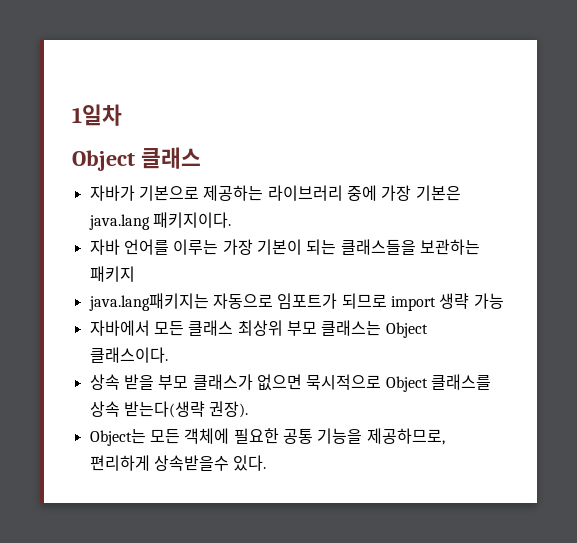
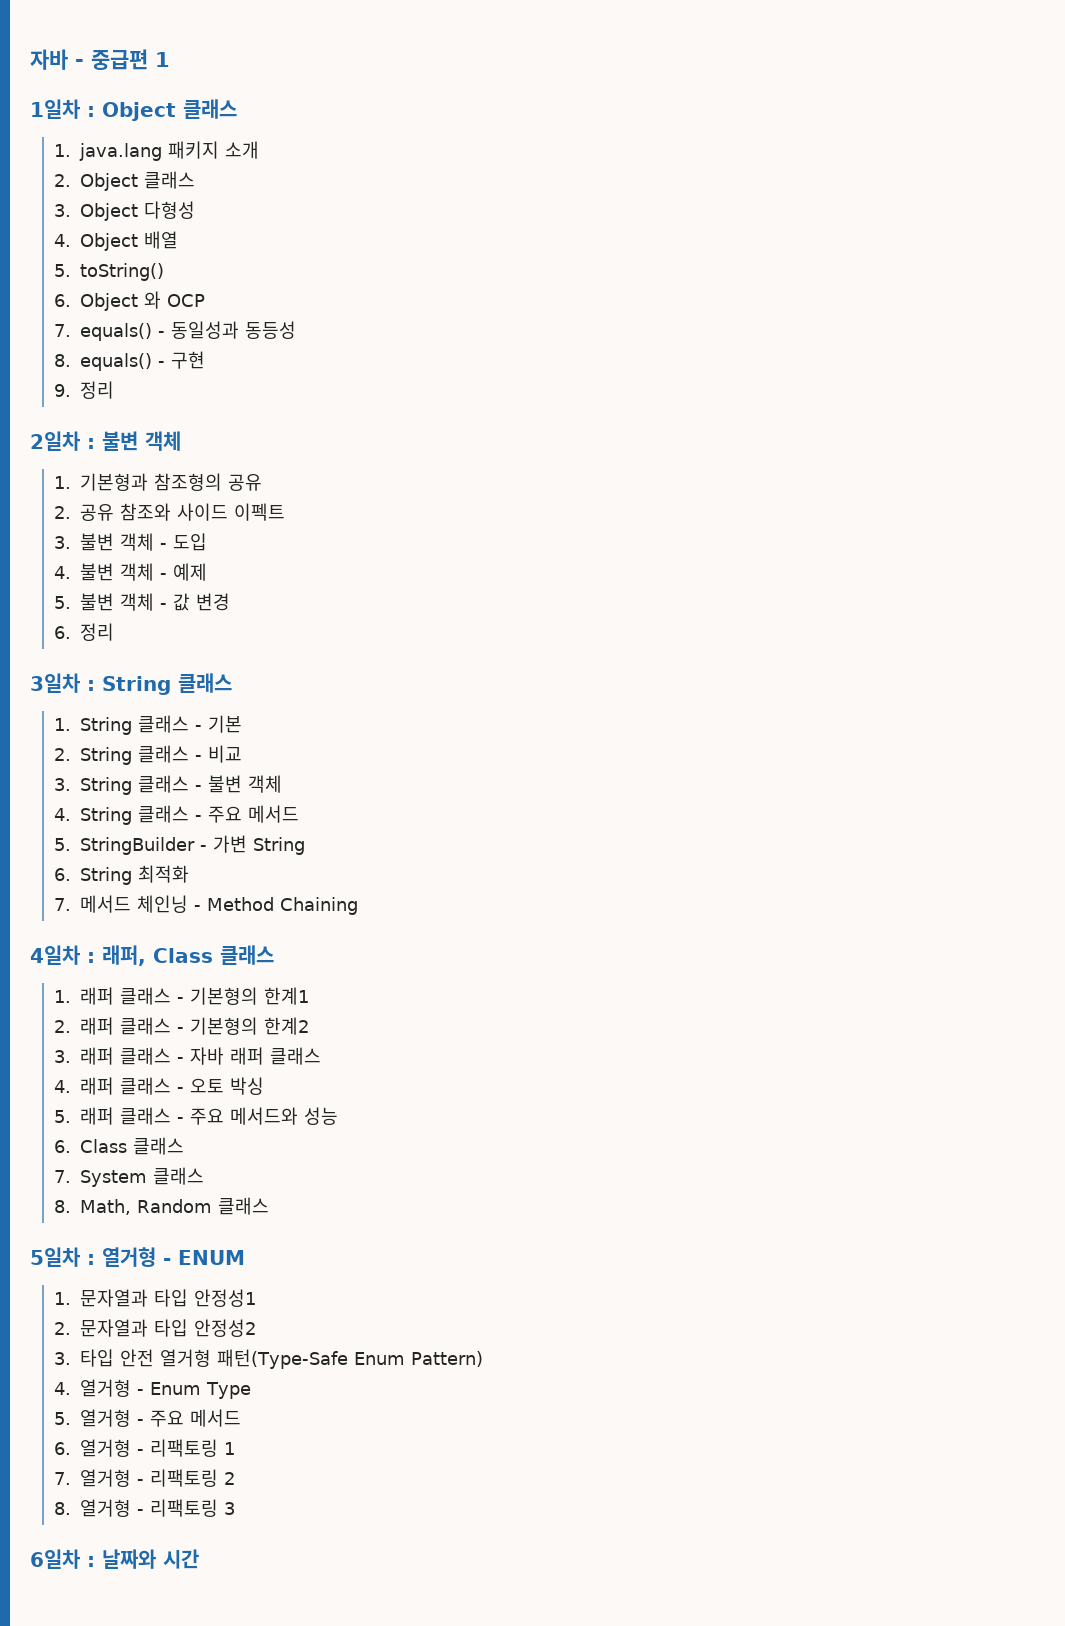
(72, 115) none -> [30,49,170,70] 자바 - 중급편 1 //
[72,147,201,171] [89,185,461,201] [88,212,231,230] [89,239,480,255] [89,266,135,282] [88,293,504,311] [89,320,428,338] [89,347,168,363] [89,374,491,392] [89,401,249,418] [89,428,445,446] [89,455,267,471] // Object 클래스 // 자바가 기본으로 제공하는 라이브러리 중에 가장 기본은 java.lang 패키지이다. // 자바 언어를 이루는 가장 기본이 되는 클래스들을 보관하는 패키지 // java.lang패키지는 자동으로 임포트가 되므로 import 생략 가능 // 자바에서 모든 클래스 최상위 부모 클래스는 Object 클래스이다. // 상속 받을 부모 클래스가 없으면 묵시적으로 Object 클래스를 상속 받는다(생략 권장). // Object는 모든 객체에 필요한 공통 기능을 제공하므로, 편리하게 상속받을수 있다. -> [87,99,237,121] [54,141,260,161] [54,171,196,191] [54,201,196,221] [54,231,179,251] [54,263,165,281] [54,291,206,311] [54,321,297,341] [54,351,206,371] [54,381,115,399] [30,431,181,451] [54,473,263,491] [54,503,286,521] [54,533,208,551] [54,563,208,581] [54,593,231,611] [54,623,115,641] [30,673,232,695] [54,715,243,735] [54,745,243,765] [54,775,283,795] [54,805,300,825] [54,835,306,855] [54,865,190,885] [54,895,359,915] [30,945,274,966] [54,987,310,1005] [54,1017,310,1035] [54,1047,322,1065] [54,1077,265,1095] [54,1107,339,1125] [54,1137,185,1155] [54,1167,205,1187] [54,1197,270,1215] [30,1247,245,1267] [54,1289,257,1307] [54,1319,257,1337] [54,1349,484,1369] [54,1379,252,1399] [54,1409,242,1427] [54,1439,236,1457] [54,1469,236,1487] [54,1499,236,1517] [30,1549,199,1569] : Object 클래스 // 1. java.lang 패키지 소개 // 2. Object 클래스 // 3. Object 다형성 // 4. Object 배열 // 5. toString() // 6. Object 와 OCP // 7. equals() - 동일성과 동등성 // 8. equals() - 구현 // 9. 정리 // 2일차 : 불변 객체 // 1. 기본형과 참조형의 공유 // 2. 공유 참조와 사이드 이펙트 // 3. 불변 객체 - 도입 // 4. 불변 객체 - 예제 // 5. 불변 객체 - 값 변경 // 6. 정리 // 3일차 : String 클래스 // 1. String 클래스 - 기본 // 2. String 클래스 - 비교 // 3. String 클래스 - 불변 객체 // 4. String 클래스 - 주요 메서드 // 5. StringBuilder - 가변 String // 6. String 최적화 // 7. 메서드 체인닝 - Method Chaining // 4일차 : 래퍼, Class 클래스 // 1. 래퍼 클래스 - 기본형의 한계1 // 2. 래퍼 클래스 - 기본형의 한계2 // 3. 래퍼 클래스 - 자바 래퍼 클래스 // 4. 래퍼 클래스 - 오토 박싱 // 5. 래퍼 클래스 - 주요 메서드와 성능 // 6. Class 클래스 // 7. System 클래스 // 8. Math, Random 클래스 // 5일차 : 열거형 - ENUM // 1. 문자열과 타입 안정성1 // 2. 문자열과 타입 안정성2 // 3. 타입 안전 열거형 패턴(Type-Safe Enum Pattern) // 4. 열거형 - Enum Type // 5. 열거형 - 주요 메서드 // 6. 열거형 - 리팩토링 1 // 7. 열거형 - 리팩토링 2 // 8. 열거형 - 리팩토링 3 // 6일차 : 날짜와 시간

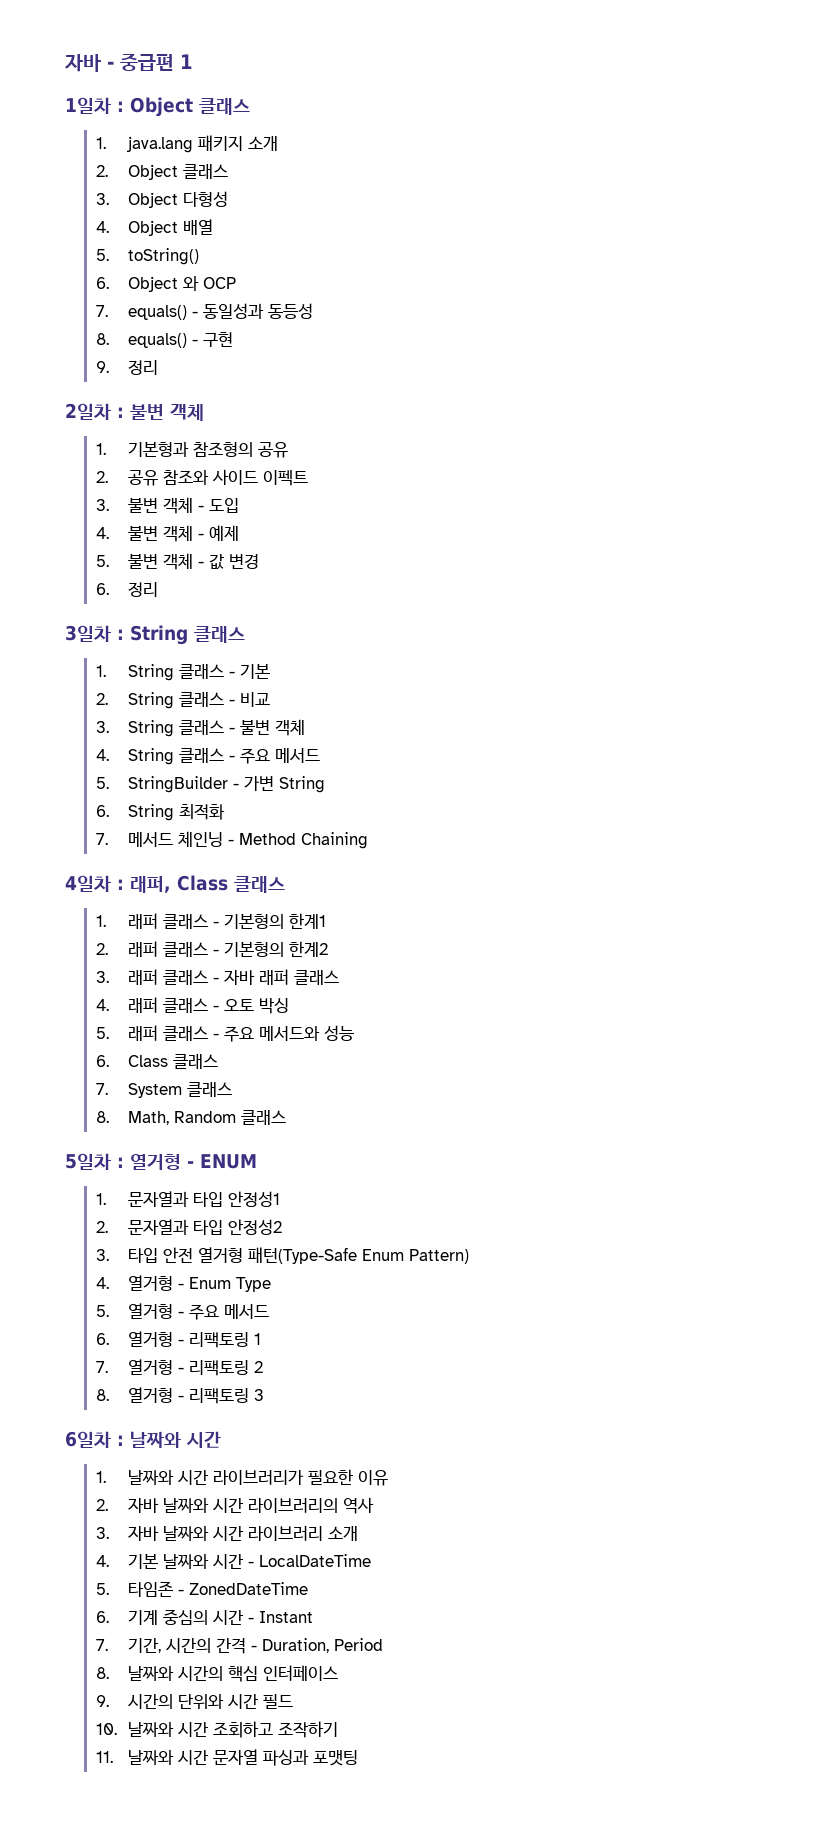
(199, 1559) none -> [96,1469,388,1486] [96,1497,374,1514] [96,1526,358,1541] [96,1553,371,1569] [96,1581,308,1597] [96,1609,313,1625] [96,1638,383,1654] [96,1665,338,1682] [96,1694,293,1710] [96,1721,338,1738] [96,1749,358,1766] // 1. 날짜와 시간 라이브러리가 필요한 이유 // 2. 자바 날짜와 시간 라이브러리의 역사 // 3. 자바 날짜와 시간 라이브러리 소개 // 4. 기본 날짜와 시간 - LocalDateTime // 5. 타임존 - ZonedDateTime // 6. 기계 중심의 시간 - Instant // 7. 기간, 시간의 간격 - Duration, Period // 8. 날짜와 시간의 핵심 인터페이스 // 9. 시간의 단위와 시간 필드 // 10. 날짜와 시간 조회하고 조작하기 // 11. 날짜와 시간 문자열 파싱과 포맷팅

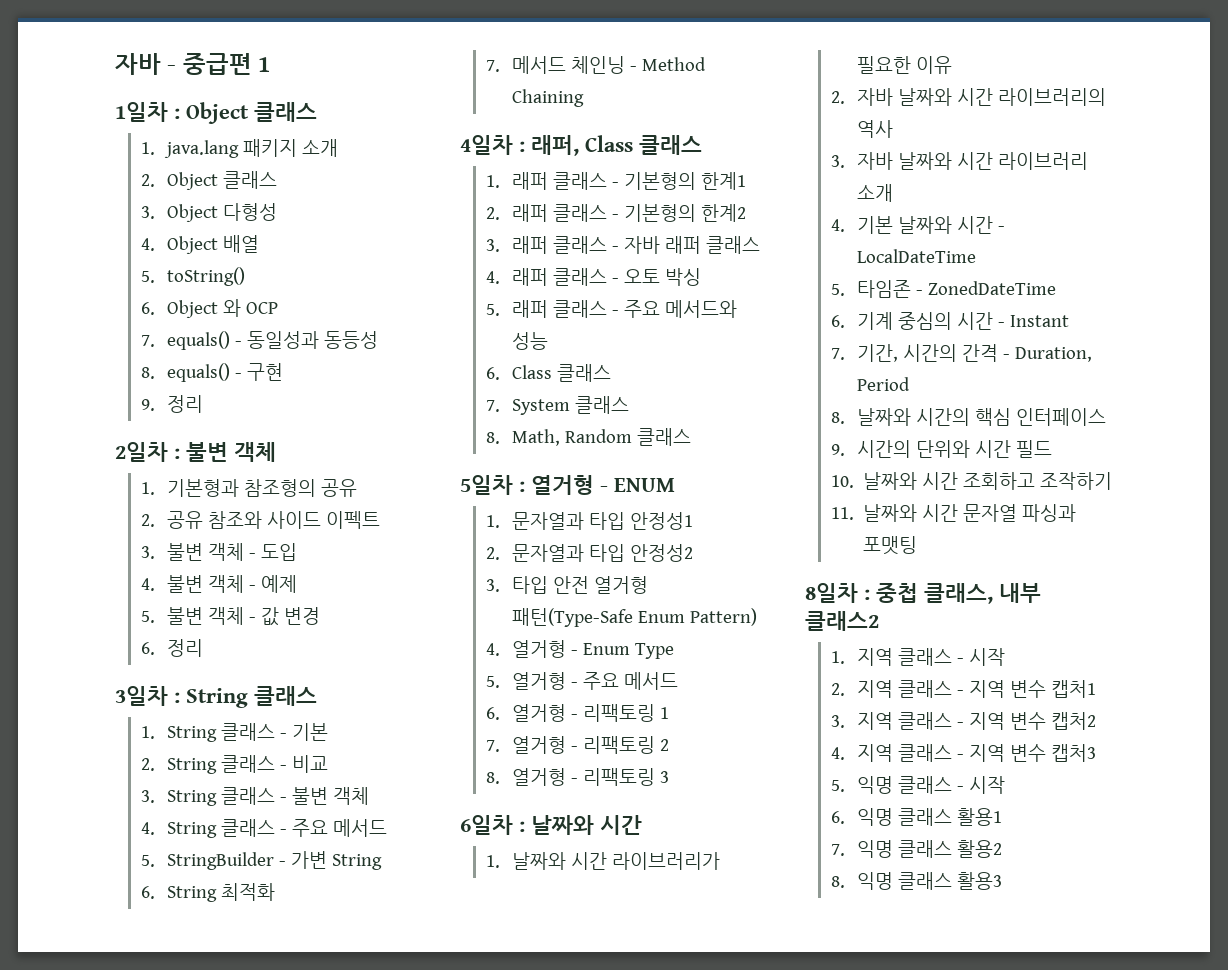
(358, 1758) none -> [805,583,1041,604] [805,611,879,631] [831,648,1006,666] [831,680,1097,698] [831,712,1097,730] [831,744,1097,762] [831,776,1006,794] [831,808,1003,826] [831,840,1003,858] [831,872,1003,890] // 8일차 : 중첩 클래스, 내부 클래스2 // 1. 지역 클래스 - 시작 // 2. 지역 클래스 - 지역 변수 캡처1 // 3. 지역 클래스 - 지역 변수 캡처2 // 4. 지역 클래스 - 지역 변수 캡처3 // 5. 익명 클래스 - 시작 // 6. 익명 클래스 활용1 // 7. 익명 클래스 활용2 // 8. 익명 클래스 활용3

